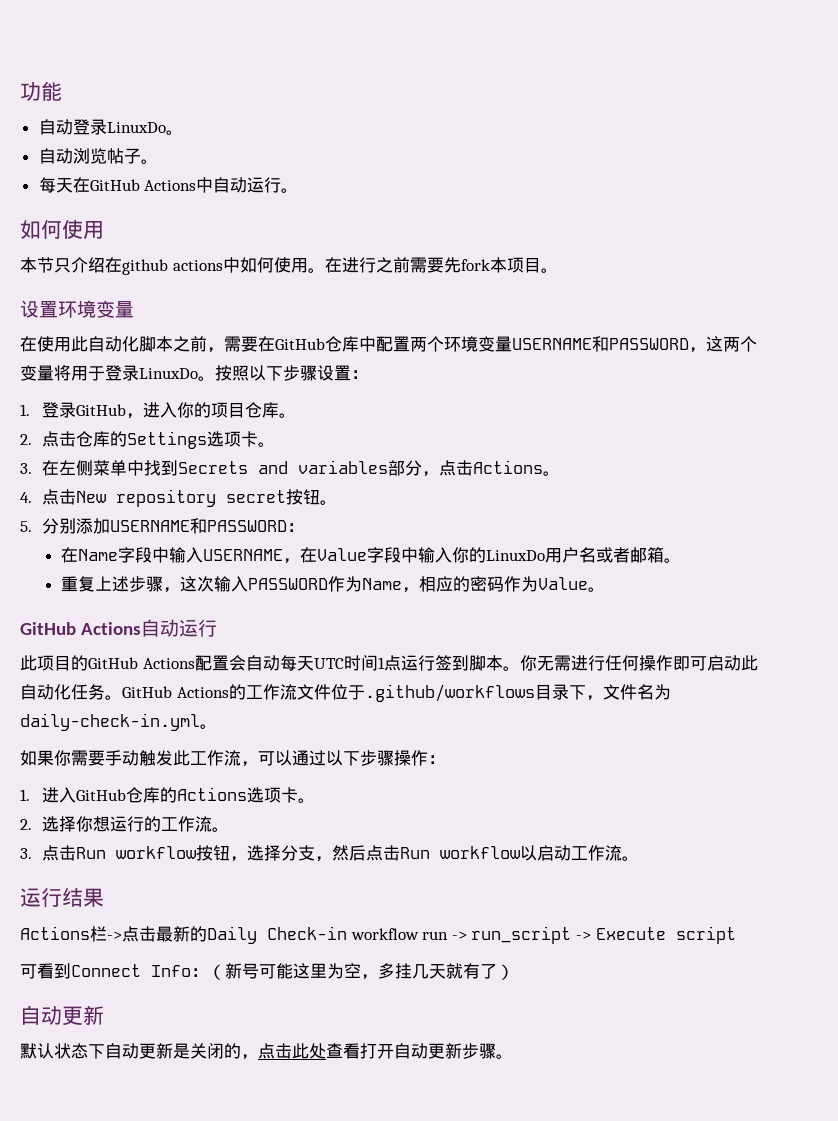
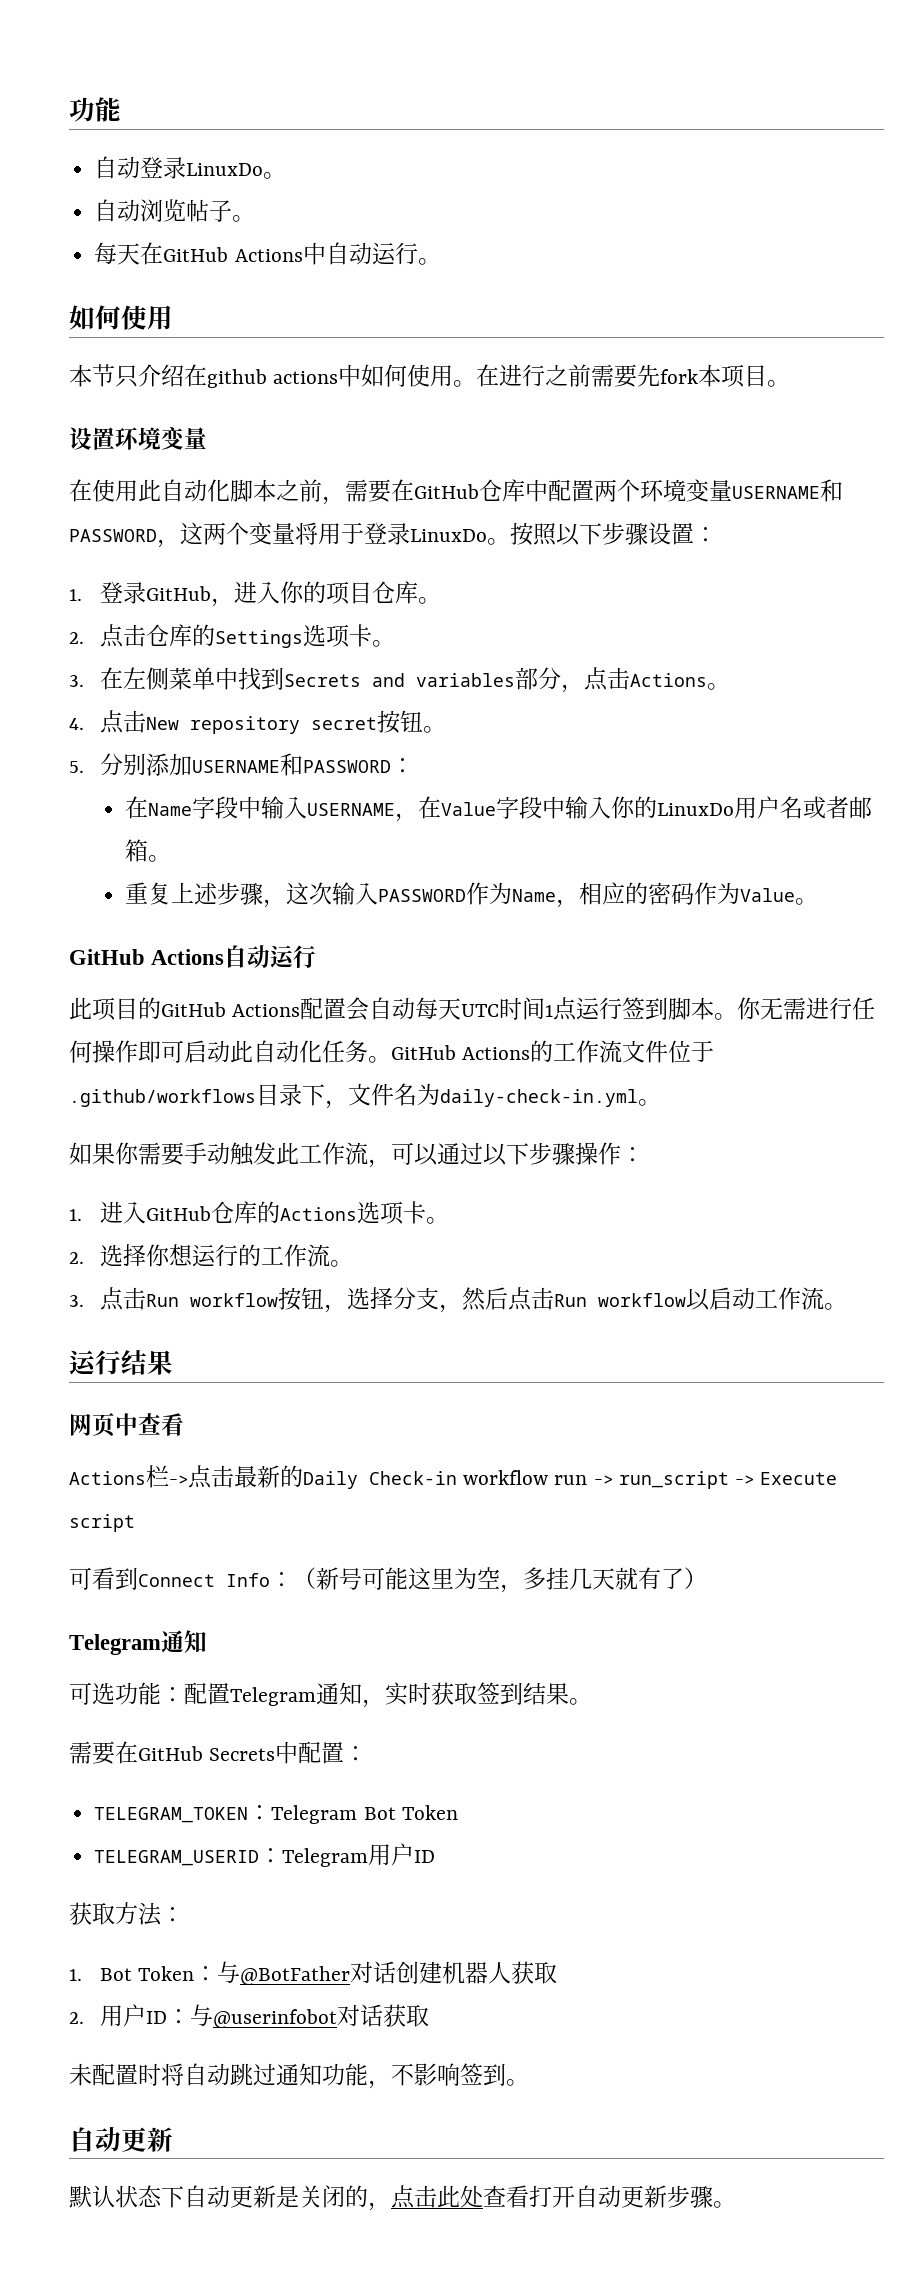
(104, 897) none -> [69,1413,184,1437] // 网页中查看
(514, 972) none -> [69,1630,207,1655] [69,1682,592,1708] [69,1741,368,1765] [94,1805,458,1824] [94,1843,436,1867] [69,1902,184,1926] [69,1961,558,1985] [69,2004,430,2028] [69,2063,529,2089] // Telegram通知 // 可选功能：配置Telegram通知，实时获取签到结果。 // 需要在GitHub Secrets中配置： // TELEGRAM_TOKEN：Telegram Bot Token // TELEGRAM_USERID：Telegram用户ID // 获取方法： // 1. Bot Token：与@BotFather对话创建机器人获取 // 2.用户ID：与@userinfobot对话获取 // 未配置时将自动跳过通知功能，不影响签到。

